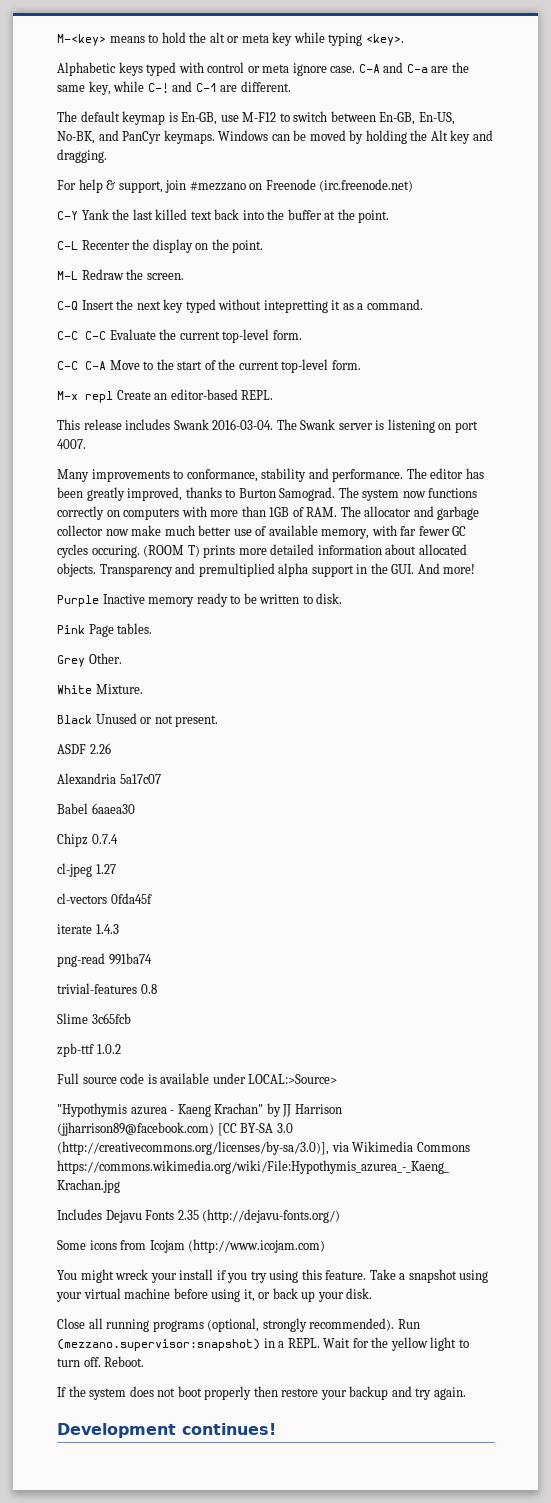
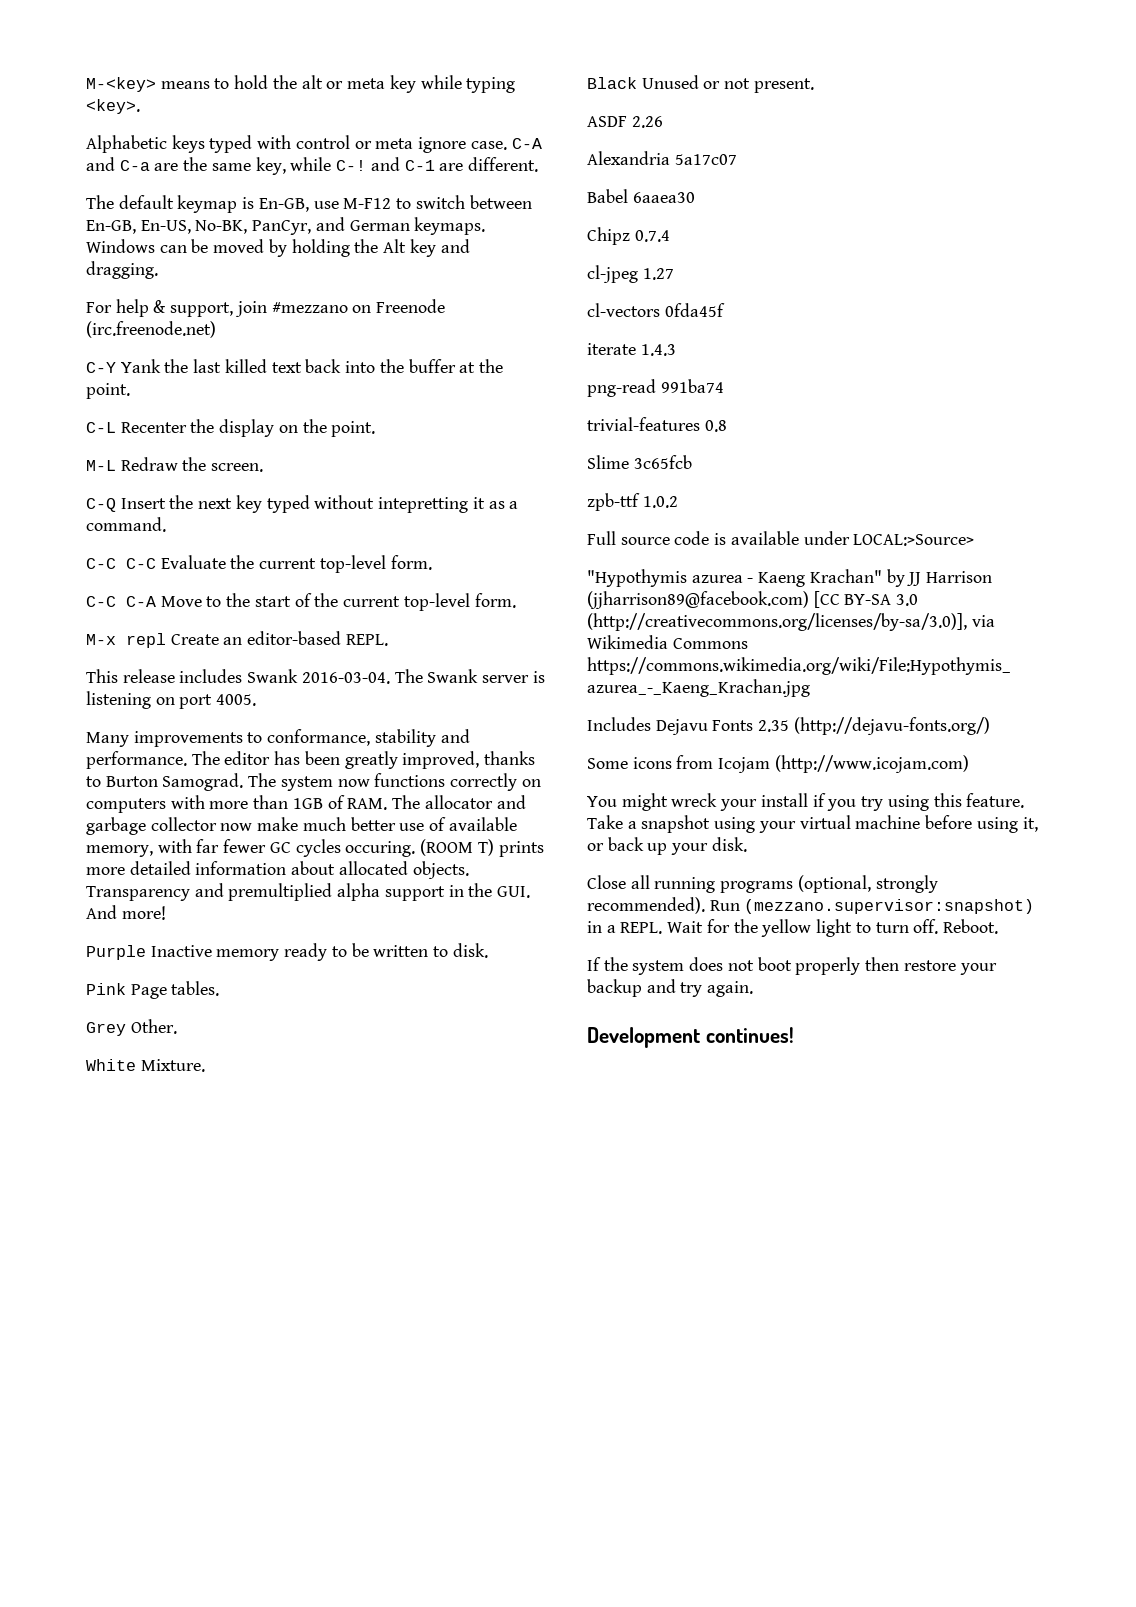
[98,130,162,144] and PanCyr -> [252,217,410,235] PanCyr, and German
[57,439,86,449] 4007. -> [216,694,257,706] 4005.

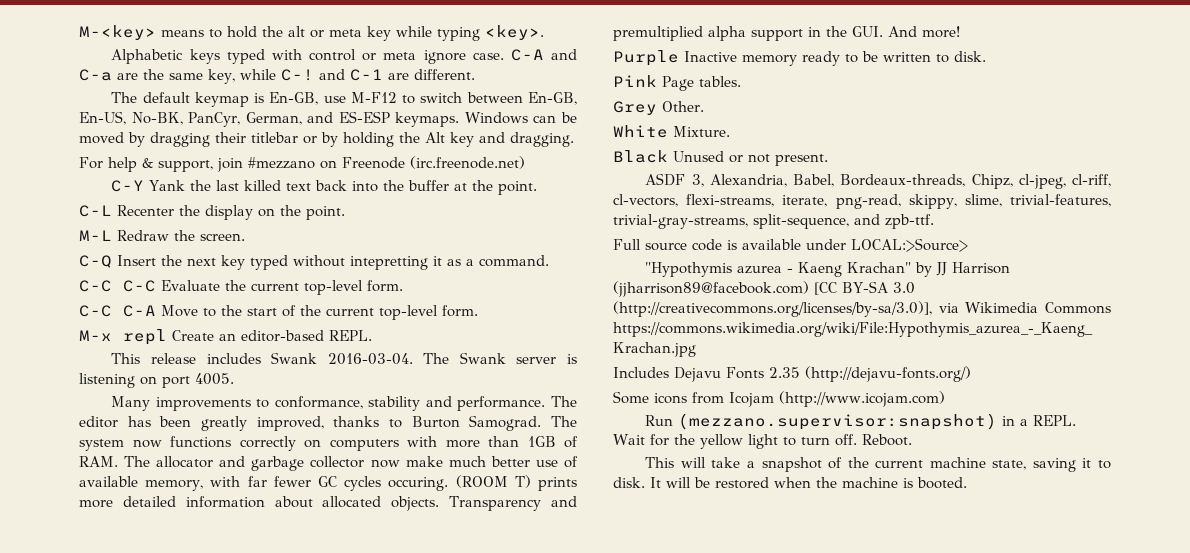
[315,217,410,231] and German -> [245,111,390,125] German, and ES-ESP
(287, 248) none -> [150,132,338,147] dragging their titlebar or by
[631,116,663,128] [587,151,737,165] [587,189,695,203] [587,227,670,245] [587,265,674,283] [587,303,725,317] [587,343,676,356] [587,379,724,397] [587,417,727,432] [587,455,692,469] [587,493,678,511] 2.26 // Alexandria 5a17c07 // Babel 6aaea30 // Chipz 0.7.4 // cl-jpeg 1.27 // cl-vectors 0fda45f // iterate 1.4.3 // png-read 991ba74 // trivial-features 0.8 // Slime 3c65fcb // zpb-ttf 1.0.2 -> [691,174,1111,189] [613,194,1111,209] [613,214,934,229] 3, Alexandria, Babel, Bordeaux-threads, Chipz, cl-jpeg, cl-riff, cl-vectors, flexi-streams, iterate, png-read, skippy, slime, trivial-features, trivial-gray-streams, split-sequence, and zpb-ttf.
[587,793,1025,811] [587,815,1038,833] [587,837,747,855] [587,875,938,893] [587,897,705,914] You might wreck your install if you try using this feature. Take a snapshot using your virtual machine before using it, or back up your disk. // Close all running programs (optional, strongly recommended). -> (945, 399) none
[587,957,997,975] [587,979,754,997] [587,1027,794,1048] If the system does not boot properly then restore your backup and try again. // Development continues! -> [645,457,1111,472] [613,477,967,489] This will take a snapshot of the current machine state, saving it to disk. It will be restored when the machine is booted.

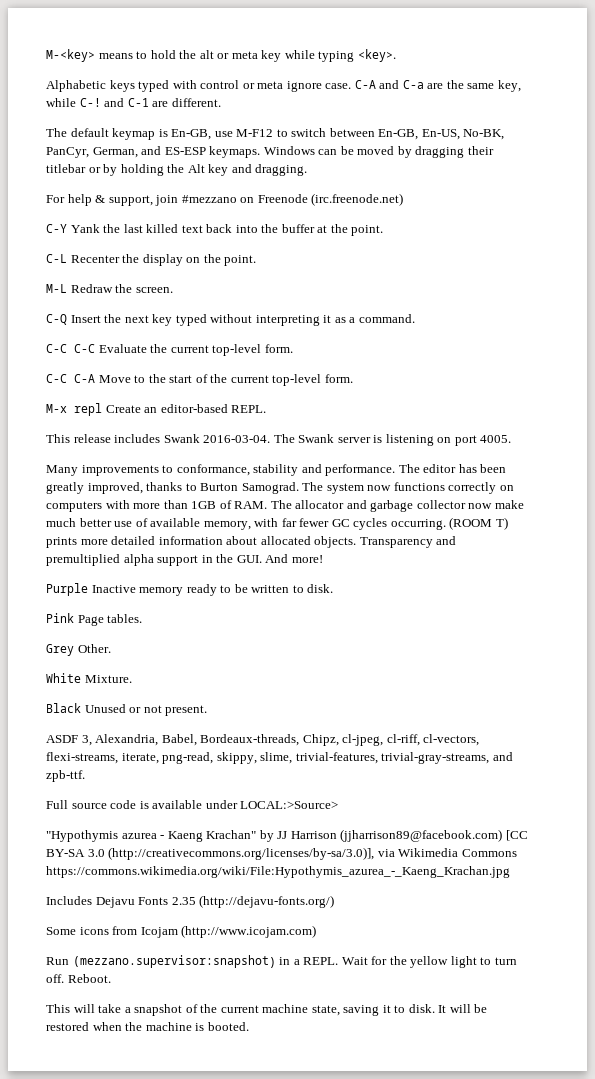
[350,256,428,270] intepretting -> [255,315,320,326] interpreting
[388,477,449,491] occuring. -> [390,519,446,530] occurring.
[753,214,849,229] split-sequence, -> (490, 758) none

